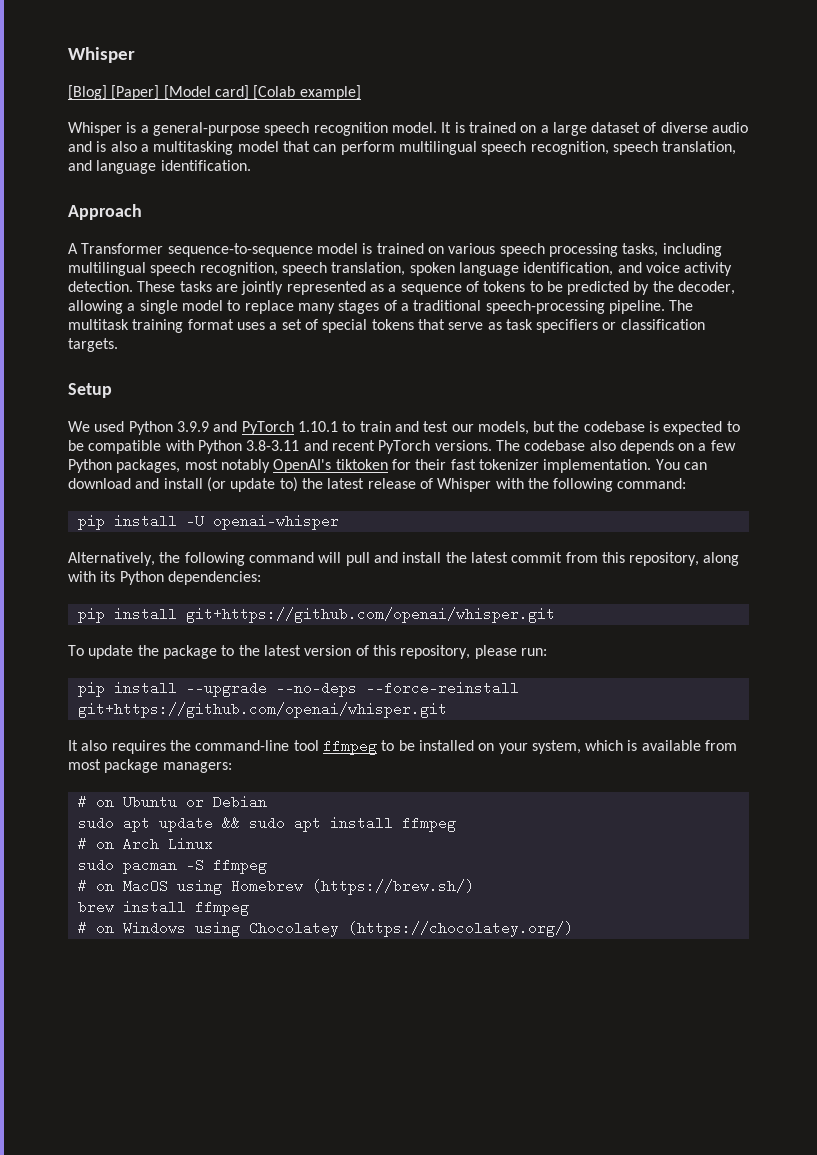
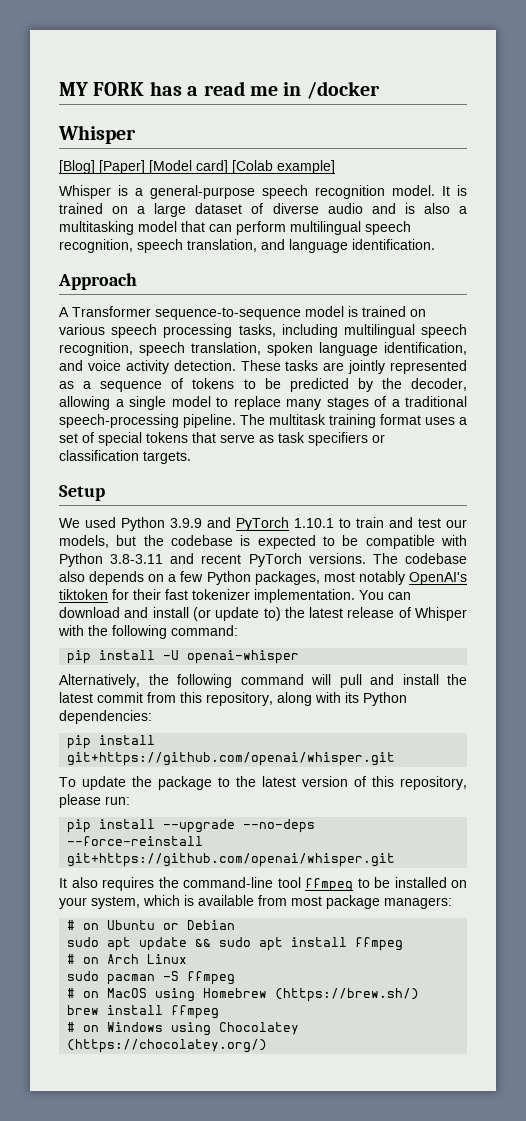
(68, 55) none -> [59,81,380,99] MY FORK has a read me in /docker //

